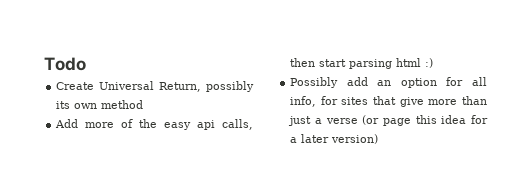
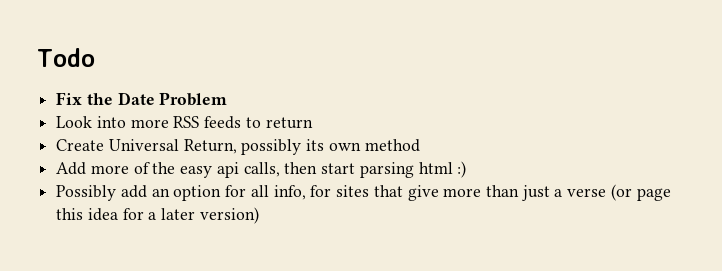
(86, 64) none -> [56,92,228,106] [56,116,313,129] // Fix the Date Problem // Look into more RSS feeds to return

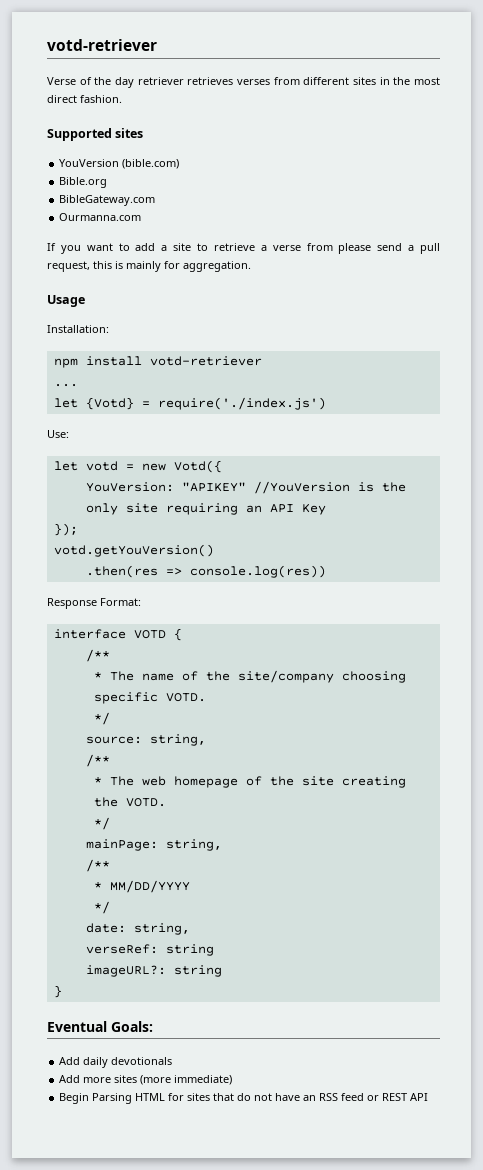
[37,48,95,67] [56,92,228,106] [56,116,313,129] [56,139,420,155] [56,161,467,178] [56,184,671,201] [56,207,259,224] Todo // Fix the Date Problem // Look into more RSS feeds to return // Create Universal Return, possibly its own method // Add more of the easy api calls, then start parsing html :) // Possibly add an option for all info, for sites that give more than just a verse (or page this idea for a later version) -> [47,39,157,51] [47,77,441,88] [47,95,122,103] [47,128,144,141] [59,159,180,169] [59,177,108,188] [59,195,156,206] [59,213,142,221] [47,243,441,254] [47,261,251,272] [47,295,85,307] [47,325,109,333] [53,356,262,368] [53,384,78,387] [53,397,326,410] [47,430,69,438] [53,460,222,473] [85,481,406,494] [85,503,326,515] [53,523,78,536] [53,544,214,557] [85,565,326,578] [47,598,141,609] [53,628,182,641] [85,649,110,662] [93,670,406,683] [93,692,206,704] [93,712,110,725] [85,734,206,746] [85,754,110,767] [93,776,406,788] [93,797,166,807] [93,817,110,830] [85,839,222,851] [85,859,110,872] [93,880,190,893] [93,901,110,914] [85,923,190,935] [85,944,214,956] [85,965,222,977] [53,985,62,998] [47,1021,153,1032] [59,1057,173,1068] [59,1075,233,1085] [59,1093,429,1104] votd-retriever // Verse of the day retriever retrieves verses from different sites in the most direct fashion. // Supported sites // YouVersion (bible.com) // Bible.org // BibleGateway.com // Ourmanna.com // If you want to add a site to retrieve a verse from please send a pull request, this is mainly for aggregation. // Usage // Installation: // npm install votd-retriever // ... // let {Votd} = require('./index.js') // Use: // let votd = new Votd({ // YouVersion: "APIKEY" //YouVersion is the only site requiring an API Key // }); // votd.getYouVersion() // .then(res => console.log(res)) // Response Format: // interface VOTD { // /** // * The name of the site/company choosing specific VOTD. // */ // source: string, // /** // * The web homepage of the site creating the VOTD. // */ // mainPage: string, // /** // * MM/DD/YYYY // */ // date: string, // verseRef: string // imageURL?: string // } // Eventual Goals: // Add daily devotionals // Add more sites (more immediate) // Begin Parsing HTML for sites that do not have an RSS feed or REST API

